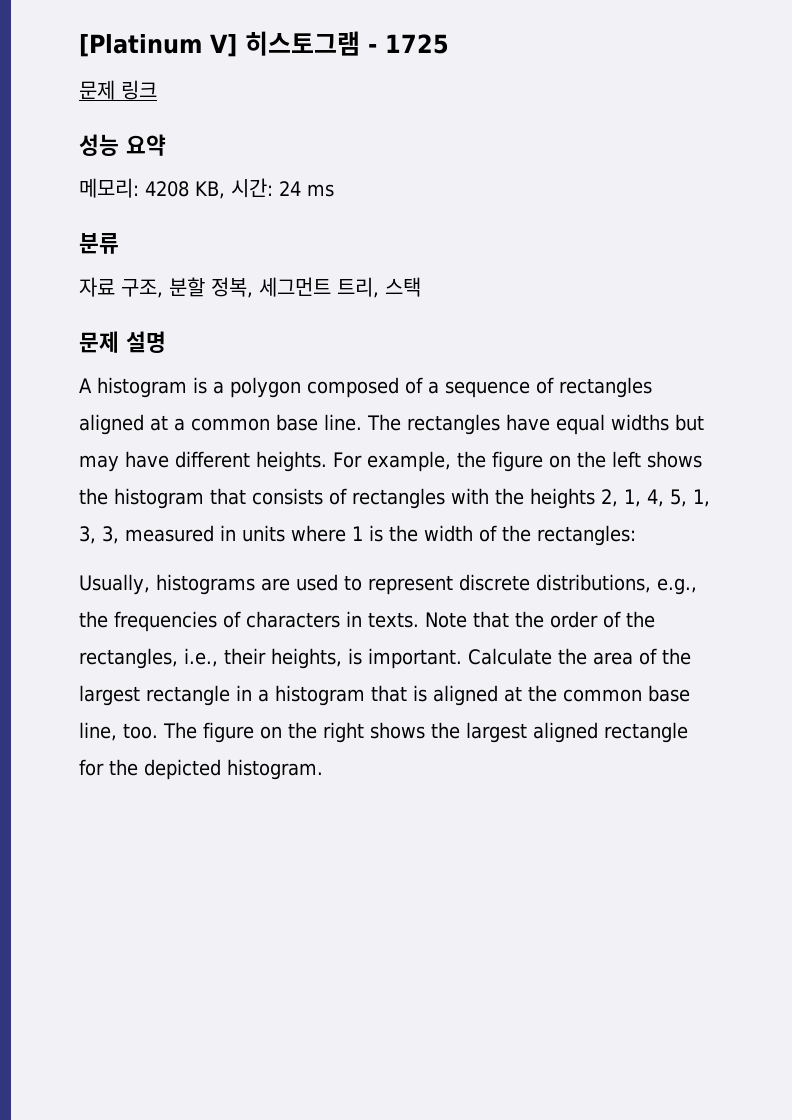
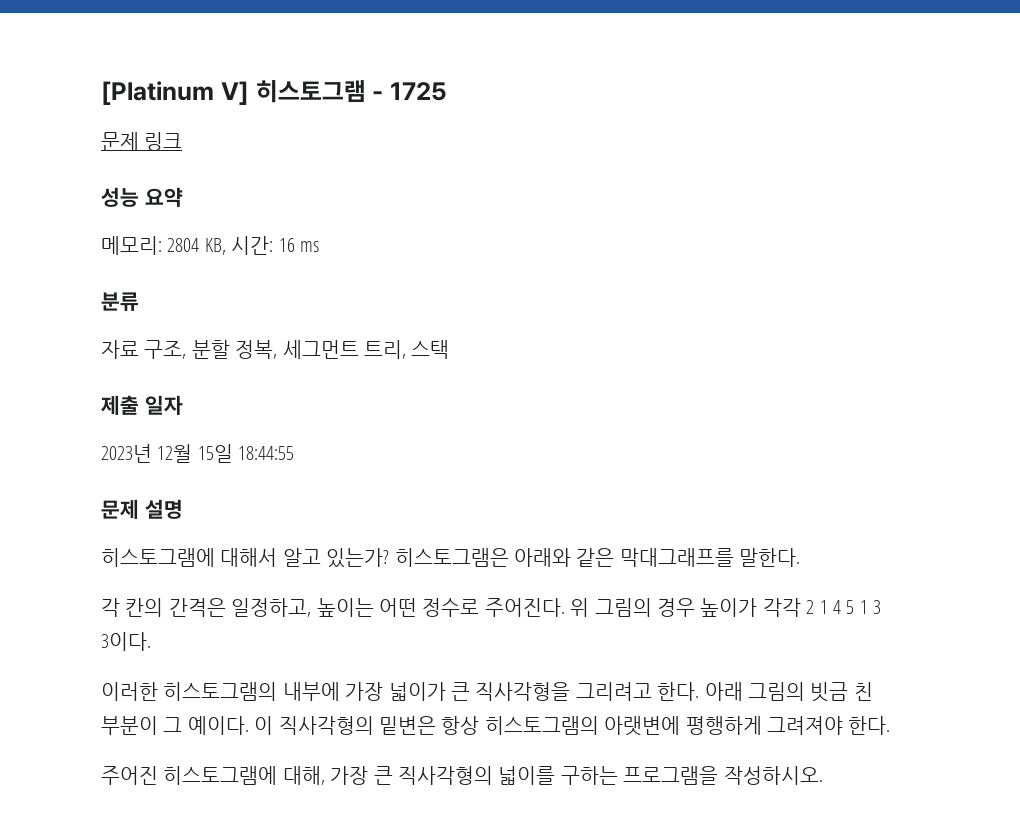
[145,181,189,197] 4208 -> [167,238,200,252] 2804
[279,181,301,196] 24 -> [278,238,295,252] 16
[79,331,166,353] [79,377,652,398] [79,414,704,435] [79,451,702,472] [79,488,710,509] [79,525,636,546] [79,574,697,595] [79,611,655,632] [79,648,691,669] [79,685,690,706] [79,722,688,743] [79,759,323,780] 문제 설명 // A histogram is a polygon composed of a sequence of rectangles aligned at a common base line. The rectangles have equal widths but may have different heights. For example, the figure on the left shows the histogram that consists of rectangles with the heights 2, 1, 4, 5, 1, 3, 3, measured in units where 1 is the width of the rectangles: // Usually, histograms are used to represent discrete distributions, e.g., the frequencies of characters in texts. Note that the order of the rectangles, i.e., their heights, is important. Calculate the area of the largest rectangle in a histogram that is aligned at the common base line, too. The figure on the right shows the largest aligned rectangle for the depicted histogram. -> [101,395,183,415] [101,444,295,463] [101,499,183,519] [101,548,801,568] [101,598,882,617] [101,632,151,651] [101,682,873,702] [101,716,891,736] [101,766,823,785] 제출 일자 // 2023년 12월 15일 18:44:55 // 문제 설명 // 히스토그램에 대해서 알고 있는가? 히스토그램은 아래와 같은 막대그래프를 말한다. // 각 칸의 간격은 일정하고, 높이는 어떤 정수로 주어진다. 위 그림의 경우 높이가 각각 2 1 4 5 1 3 3이다. // 이러한 히스토그램의 내부에 가장 넓이가 큰 직사각형을 그리려고 한다. 아래 그림의 빗금 친 부분이 그 예이다. 이 직사각형의 밑변은 항상 히스토그램의 아랫변에 평행하게 그려져야 한다. // 주어진 히스토그램에 대해, 가장 큰 직사각형의 넓이를 구하는 프로그램을 작성하시오.

